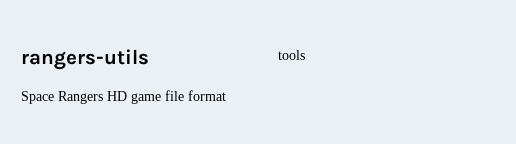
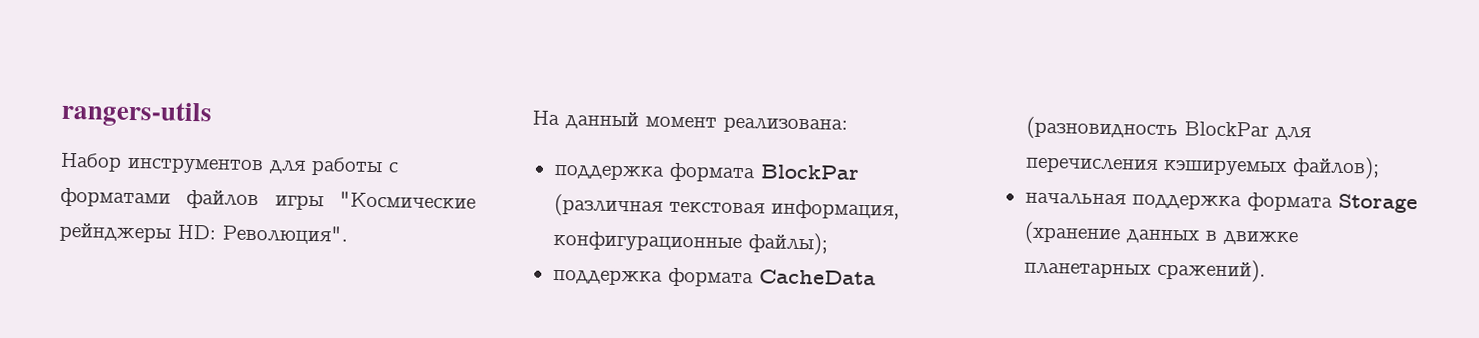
[21,90,226,104] [278,50,305,60] Space Rangers HD game file format tools -> [60,152,399,177] [60,187,476,211] [59,222,349,245] [532,110,848,134] [553,162,860,183] [553,193,900,220] [552,230,828,256] [552,267,876,288] [1025,116,1311,142] [1024,156,1380,180] [1024,192,1418,214] [1023,221,1299,246] [1023,258,1266,283] Набор инструментов для работы с форматами файлов игры "Космические рейнджеры HD: Революция". // На данный момент реализована: // поддержка формата BlockPar (различная текстовая информация, конфигурационные файлы); // поддержка формата CacheData (разновидность BlockPar для перечисления кэшируемых файлов); // начальная поддержка формата Storage (хранение данных в движке планетарных сражений).

